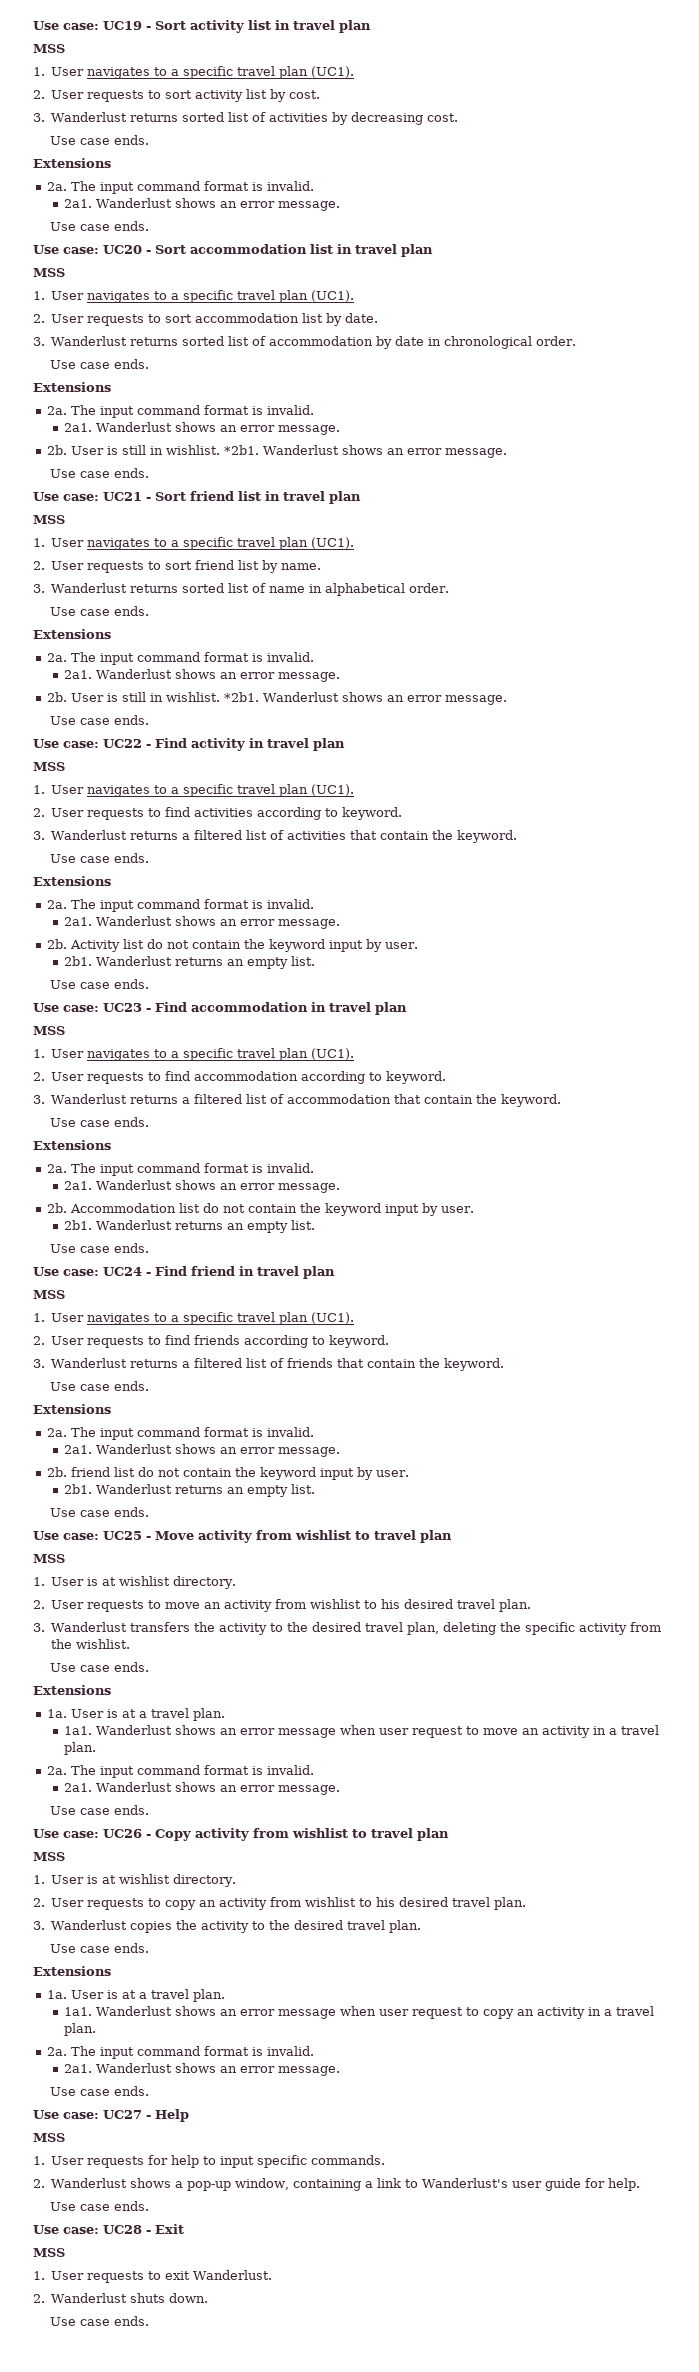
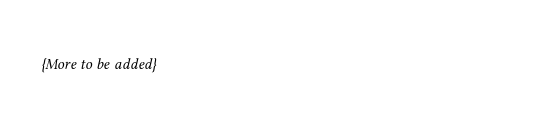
[33,20,371,33] [33,44,65,53] [33,66,355,79] [33,89,321,102] [33,112,459,125] [50,135,150,145] [33,158,111,168] [46,181,314,194] [63,198,340,211] [50,221,150,231] [33,244,433,257] [33,268,65,277] [33,290,355,303] [33,313,379,326] [33,336,577,349] [50,359,150,369] [33,382,111,392] [46,405,314,418] [63,422,340,435] [46,445,507,458] [50,468,150,478] [33,491,361,504] [33,515,65,524] [33,537,355,550] [33,560,322,573] [33,583,450,596] [50,606,150,616] [33,629,111,639] [46,652,314,665] [63,669,340,682] [46,692,507,705] [50,715,150,725] [33,738,345,751] [33,762,65,771] [33,784,355,797] [33,807,403,820] [33,830,518,843] [50,853,150,863] [33,876,111,886] [46,899,314,912] [63,916,340,929] [46,939,418,952] [63,956,315,969] [50,979,150,989] [33,1002,407,1015] [33,1026,65,1035] [33,1048,355,1061] [33,1071,447,1084] [33,1094,562,1107] [50,1117,150,1127] [33,1140,111,1150] [46,1163,314,1176] [63,1180,340,1193] [46,1203,474,1216] [63,1220,315,1233] [50,1243,150,1253] [33,1266,335,1279] [33,1290,65,1299] [33,1312,355,1325] [33,1335,390,1348] [33,1358,505,1371] [50,1381,150,1391] [33,1404,111,1414] [46,1427,314,1440] [63,1444,340,1457] [46,1467,409,1480] [63,1484,315,1497] [50,1507,150,1517] [33,1530,452,1543] [33,1554,65,1563] [33,1576,237,1589] [33,1599,532,1612] [33,1622,662,1635] [51,1639,131,1649] [50,1662,150,1672] [33,1685,111,1695] [46,1708,225,1721] [63,1725,659,1738] [63,1742,96,1755] [46,1765,314,1778] [63,1782,340,1795] [50,1805,150,1815] [33,1828,449,1841] [33,1852,65,1861] [33,1874,237,1887] [33,1897,527,1910] [33,1920,422,1933] [50,1943,150,1953] [33,1966,111,1976] [46,1989,225,2002] [63,2006,654,2019] [63,2023,96,2036] [46,2046,314,2059] [63,2063,340,2076] [50,2086,150,2096] [33,2109,189,2122] [33,2133,65,2142] [33,2155,386,2168] [33,2178,641,2191] [50,2201,150,2211] [33,2224,184,2234] [33,2248,65,2257] [33,2270,273,2283] [33,2293,209,2303] [50,2316,150,2326] Use case: UC19 - Sort activity list in travel plan // MSS // 1. User navigates to a specific travel plan (UC1). // 2. User requests to sort activity list by cost. // 3. Wanderlust returns sorted list of activities by decreasing cost. // Use case ends. // Extensions // 2a. The input command format is invalid. // 2a1. Wanderlust shows an error message. // Use case ends. // Use case: UC20 - Sort accommodation list in travel plan // MSS // 1. User navigates to a specific travel plan (UC1). // 2. User requests to sort accommodation list by date. // 3. Wanderlust returns sorted list of accommodation by date in chronological order. // Use case ends. // Extensions // 2a. The input command format is invalid. // 2a1. Wanderlust shows an error message. // 2b. User is still in wishlist. *2b1. Wanderlust shows an error message. // Use case ends. // Use case: UC21 - Sort friend list in travel plan // MSS // 1. User navigates to a specific travel plan (UC1). // 2. User requests to sort friend list by name. // 3. Wanderlust returns sorted list of name in alphabetical order. // Use case ends. // Extensions // 2a. The input command format is invalid. // 2a1. Wanderlust shows an error message. // 2b. User is still in wishlist. *2b1. Wanderlust shows an error message. // Use case ends. // Use case: UC22 - Find activity in travel plan // MSS // 1. User navigates to a specific travel plan (UC1). // 2. User requests to find activities according to keyword. // 3. Wanderlust returns a filtered list of activities that contain the keyword. // Use case ends. // Extensions // 2a. The input command format is invalid. // 2a1. Wanderlust shows an error message. // 2b. Activity list do not contain the keyword input by user. // 2b1. Wanderlust returns an empty list. // Use case ends. // Use case: UC23 - Find accommodation in travel plan // MSS // 1. User navigates to a specific travel plan (UC1). // 2. User requests to find accommodation according to keyword. // 3. Wanderlust returns a filtered list of accommodation that contain the keyword. // Use case ends. // Extensions // 2a. The input command format is invalid. // 2a1. Wanderlust shows an error message. // 2b. Accommodation list do not contain the keyword input by user. // 2b1. Wanderlust returns an empty list. // Use case ends. // Use case: UC24 - Find friend in travel plan // MSS // 1. User navigates to a specific travel plan (UC1). // 2. User requests to find friends according to keyword. // 3. Wanderlust returns a filtered list of friends that contain the keyword. // Use case ends. // Extensions // 2a. The input command format is invalid. // 2a1. Wanderlust shows an error message. // 2b. friend list do not contain the keyword input by user. // 2b1. Wanderlust returns an empty list. // Use case ends. // Use case: UC25 - Move activity from wishlist to travel plan // MSS // 1. User is at wishlist directory. // 2. User requests to move an activity from wishlist to his desired travel plan. // 3. Wanderlust transfers the activity to the desired travel plan, deleting the specific activity from the wishlist. // Use case ends. // Extensions // 1a. User is at a travel plan. // 1a1. Wanderlust shows an error message when user request to move an activity in a travel plan. // 2a. The input command format is invalid. // 2a1. Wanderlust shows an error message. // Use case ends. // Use case: UC26 - Copy activity from wishlist to travel plan // MSS // 1. User is at wishlist directory. // 2. User requests to copy an activity from wishlist to his desired travel plan. // 3. Wanderlust copies the activity to the desired travel plan. // Use case ends. // Extensions // 1a. User is at a travel plan. // 1a1. Wanderlust shows an error message when user request to copy an activity in a travel plan. // 2a. The input command format is invalid. // 2a1. Wanderlust shows an error message. // Use case ends. // Use case: UC27 - Help // MSS // 1. User requests for help to input specific commands. // 2. Wanderlust shows a pop-up window, containing a link to Wanderlust's user guide for help. // Use case ends. // Use case: UC28 - Exit // MSS // 1. User requests to exit Wanderlust. // 2. Wanderlust shuts down. // Use case ends. -> [41,57,157,73] {More to be added}

